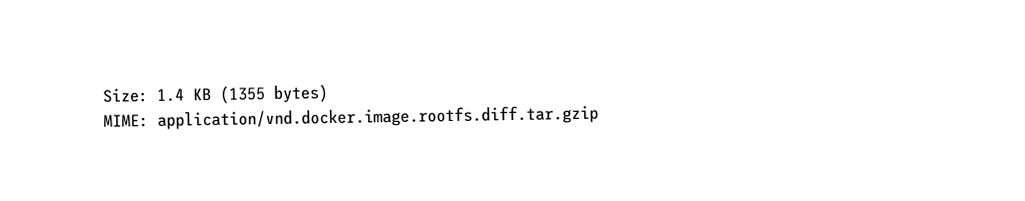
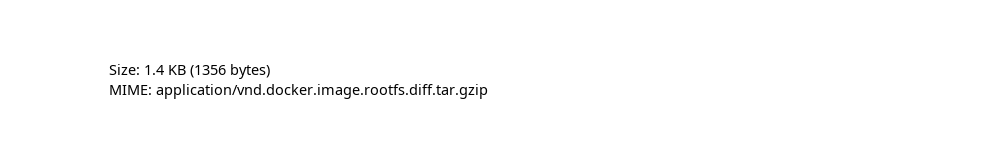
[219,85,267,104] (1355 -> [190,65,227,78] (1356

